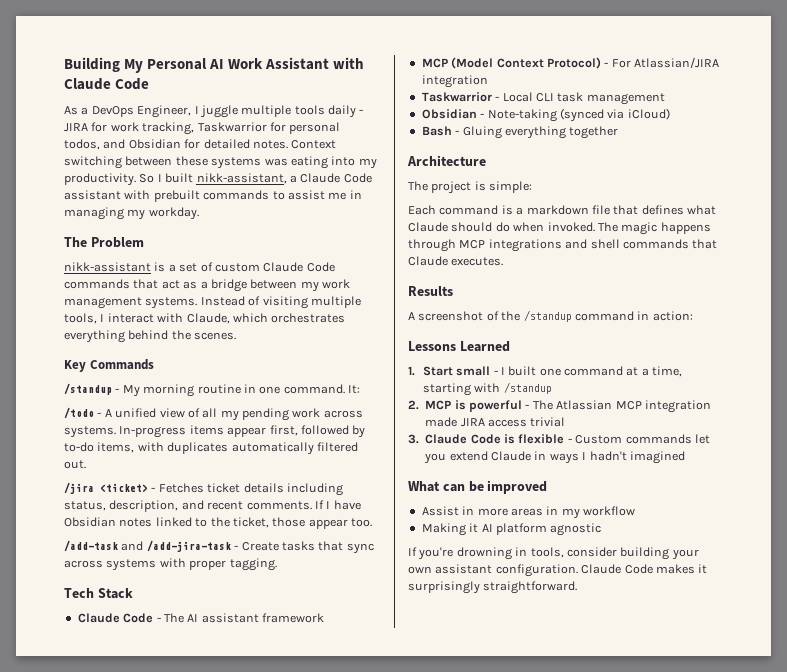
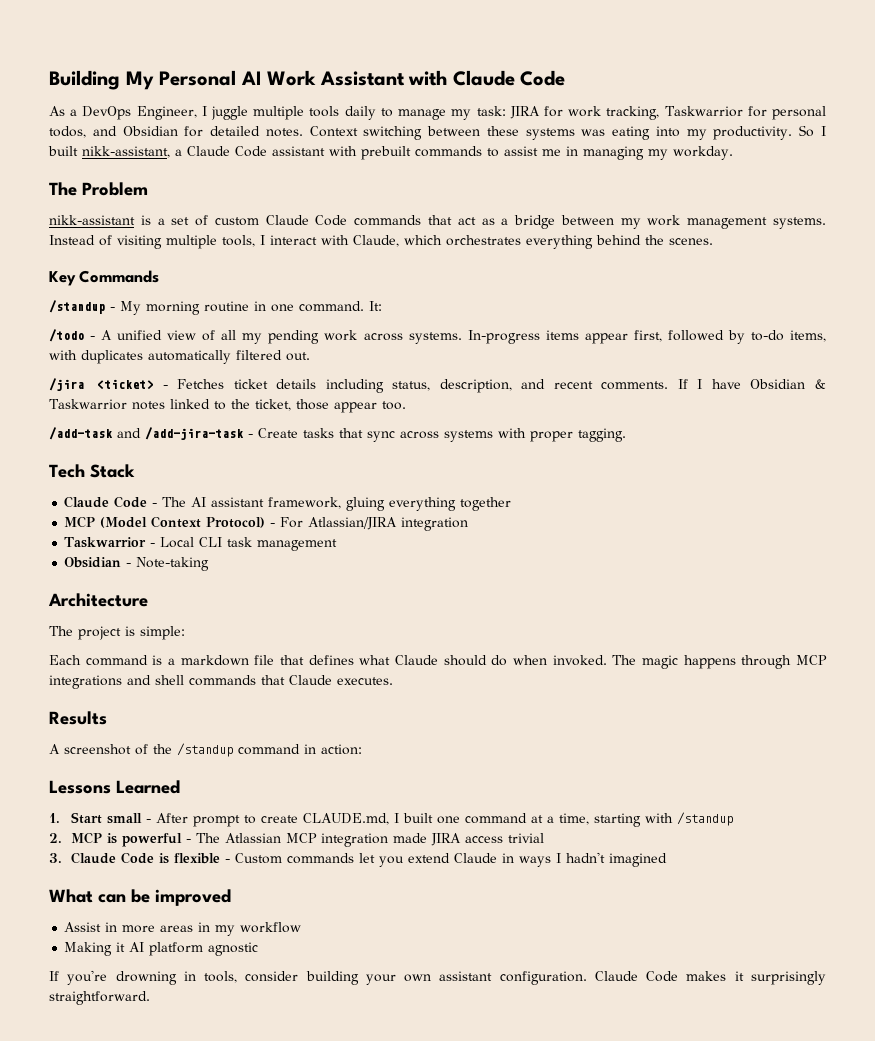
[359,109,364,114] - -> [380,106,506,120] to manage my task:
(116, 522) none -> [814,379,826,389] [49,399,127,410] & Taskwarrior
[262,613,324,623] framework -> [268,497,512,511] framework, gluing everything together
[559,108,670,122] [421,126,619,139] (synced via iCloud) // Bash - Gluing everything together -> (210, 564) none
(498, 372) none -> [155,813,389,827] After prompt to create CLAUDE.md,

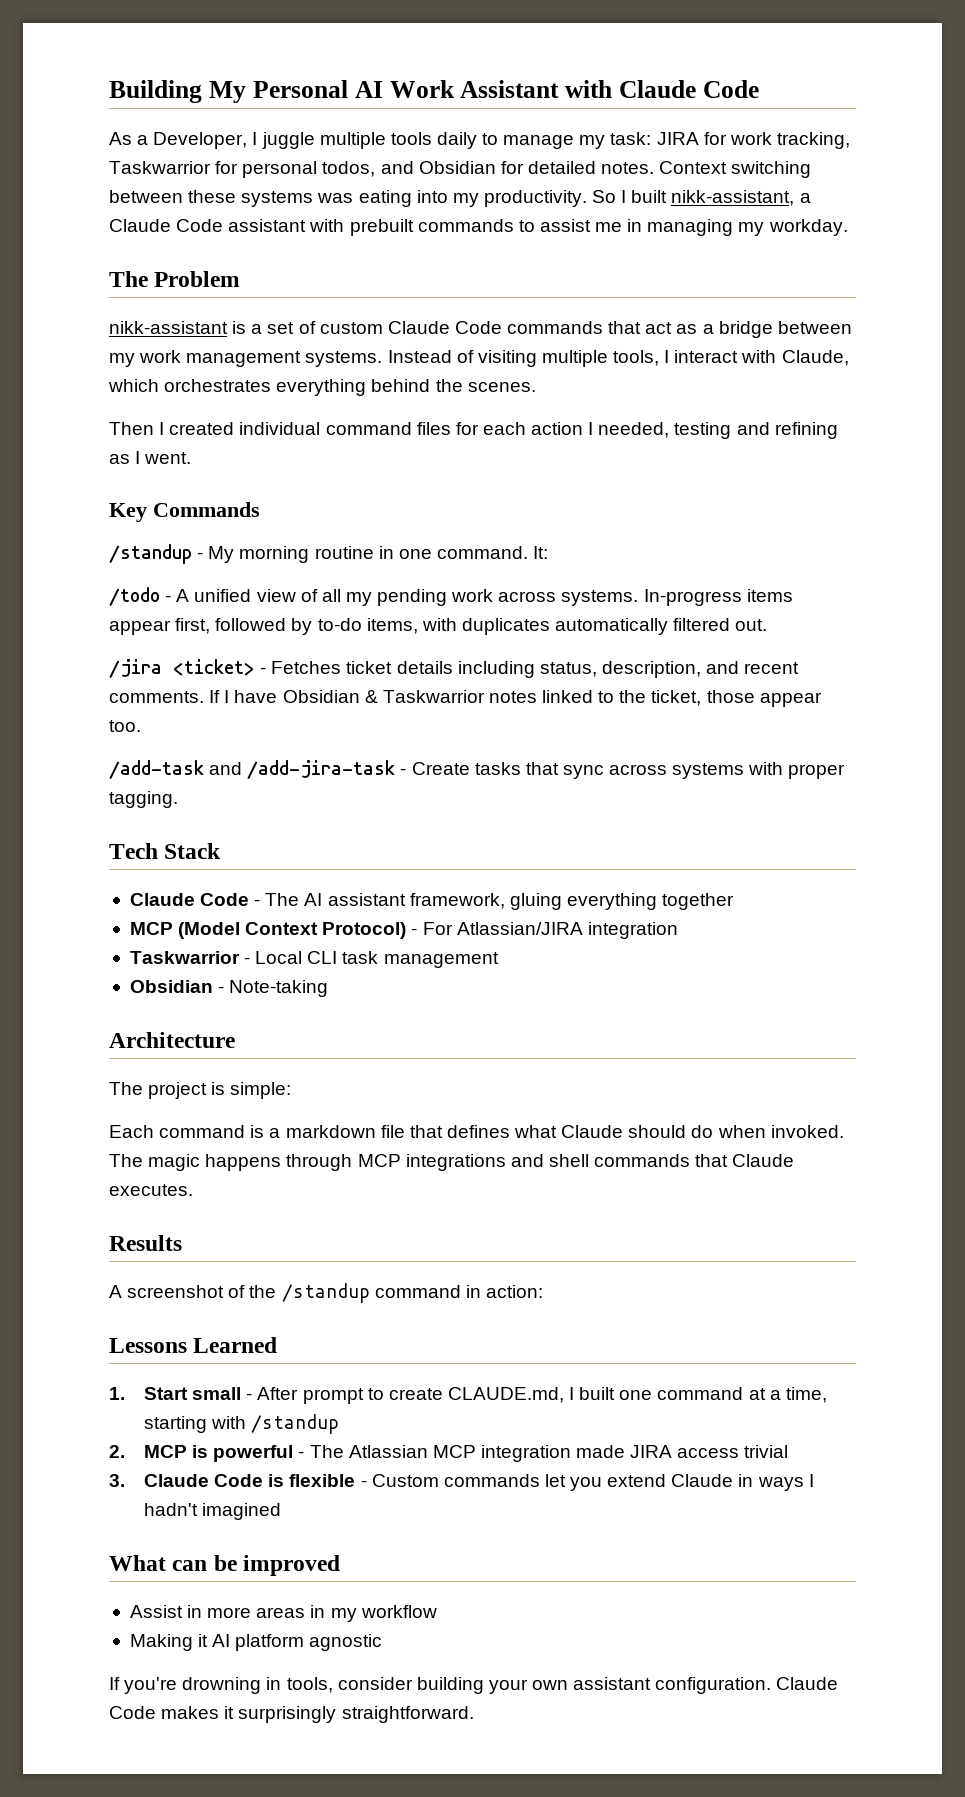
[82,106,197,120] DevOps Engineer, -> [153,132,248,149] Developer,
(713, 241) none -> [109,422,838,439] [109,451,192,464] // Then I created individual command files for each action I needed, testing and refining as I went.

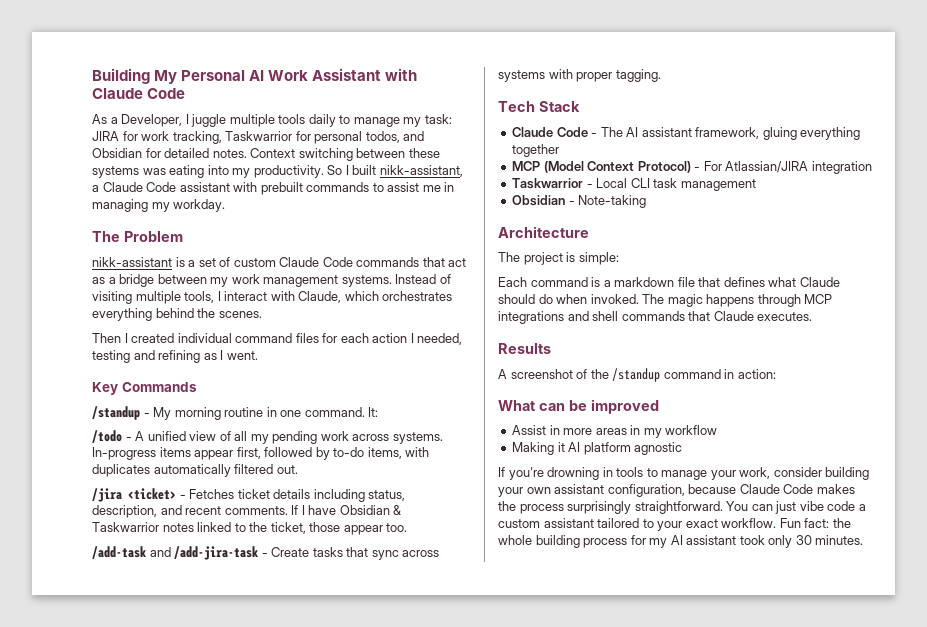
[109,1337,278,1353] [109,1387,827,1404] [144,1414,340,1434] [109,1445,789,1462] [109,1474,814,1491] [144,1503,282,1520] // Lessons Learned // 1. Start small - After prompt to create CLAUDE.md, I built one command at a time, starting with /standup // 2. MCP is powerful - The Atlassian MCP integration made JIRA access trivial // 3. Claude Code is flexible - Custom commands let you extend Claude in ways I hadn't imagined -> (776, 374) none
[286,1677,333,1693] tools, -> [616,467,771,480] tools to manage your work,
[655,1677,772,1694] configuration. -> [607,484,737,497] configuration, because
[224,1706,474,1723] it surprisingly straightforward. -> [498,501,866,514] [498,518,851,531] [498,535,864,548] the process surprisingly straightforward. You can just vibe code a custom assistant tailored to your exact workflow. Fun fact: the whole building process for my AI assistant took only 30 minutes.

